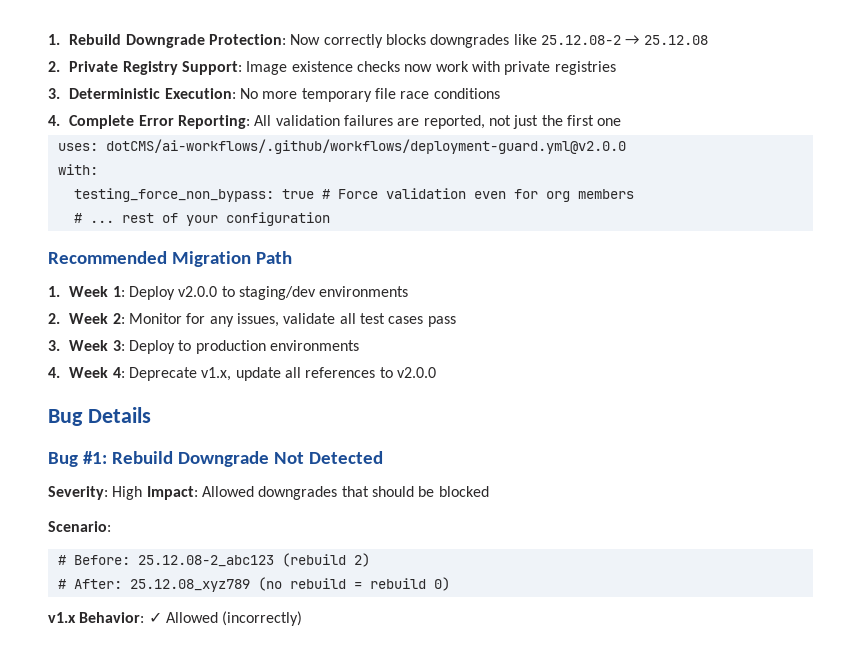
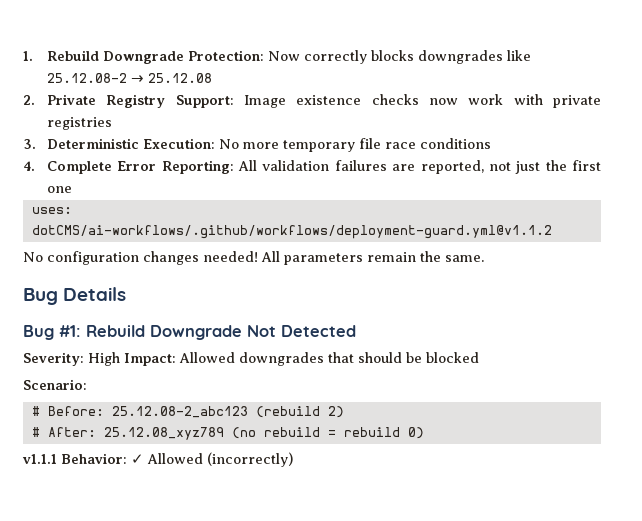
[105,139,626,154] [57,164,98,175] [73,188,634,202] [73,212,330,226] [48,251,292,267] [48,286,409,300] [48,313,456,327] [48,340,360,354] [48,367,437,381] dotCMS/ai-workflows/.github/workflows/deployment-guard.yml@v2.0.0 // with: // testing_force_non_bypass: true # Force validation even for org members // # ... rest of your configuration // Recommended Migration Path // 1. Week 1: Deploy v2.0.0 to staging/dev environments // 2. Week 2: Monitor for any issues, validate all test cases pass // 3. Week 3: Deploy to production environments // 4. Week 4: Deprecate v1.x, update all references to v2.0.0 -> [31,225,552,239] [23,251,484,265] dotCMS/ai-workflows/.github/workflows/deployment-guard.yml@v1.1.2 // No configuration changes needed! All parameters remain the same.
[48,612,76,623] v1.x -> [22,454,57,464] v1.1.1

